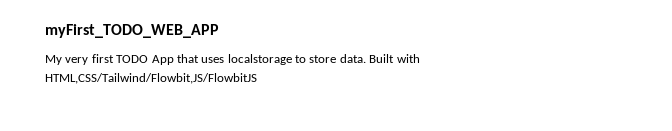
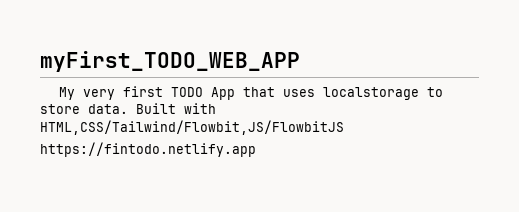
(257, 78) none -> [40,142,256,157] // https://fintodo.netlify.app

